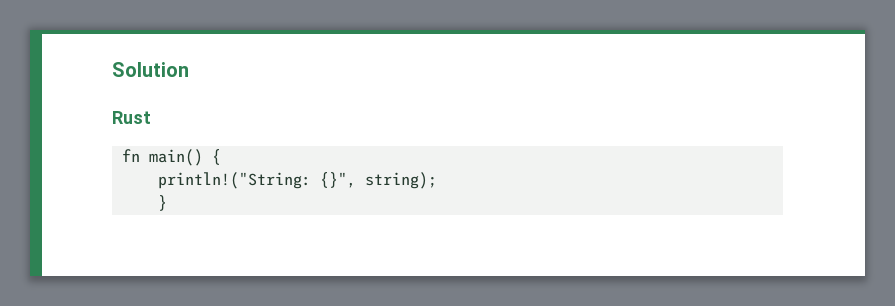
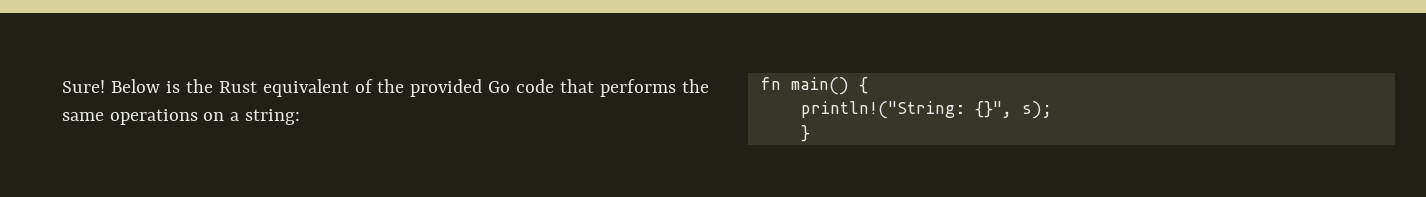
[112,62,189,77] [112,111,151,124] Solution // Rust -> [62,79,709,97] [62,109,300,125] Sure! Below is the Rust equivalent of the provided Go code that performs the same operations on a string:
[364,172,437,189] string); -> [1021,101,1052,119] s);

